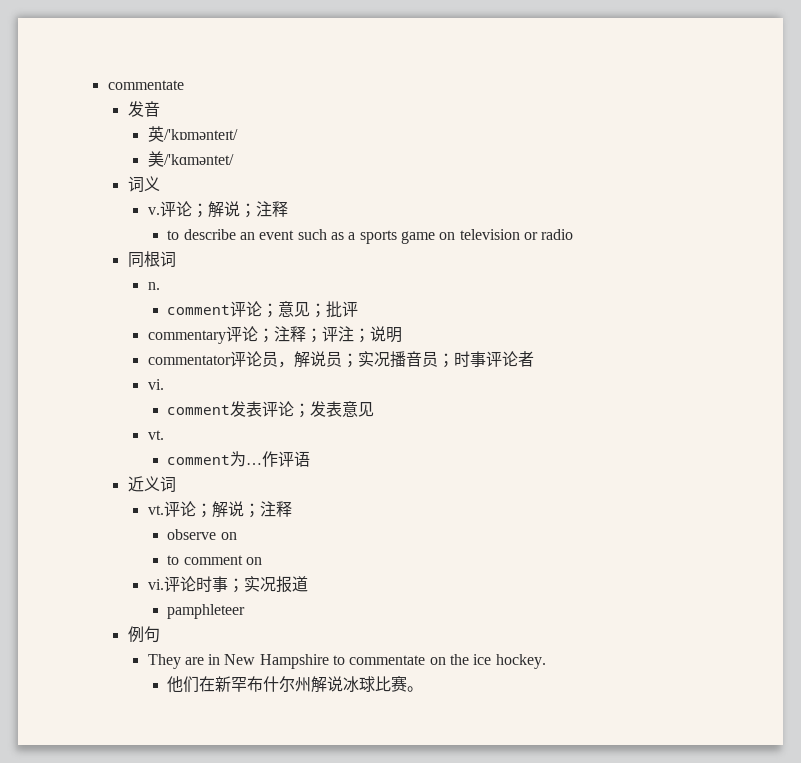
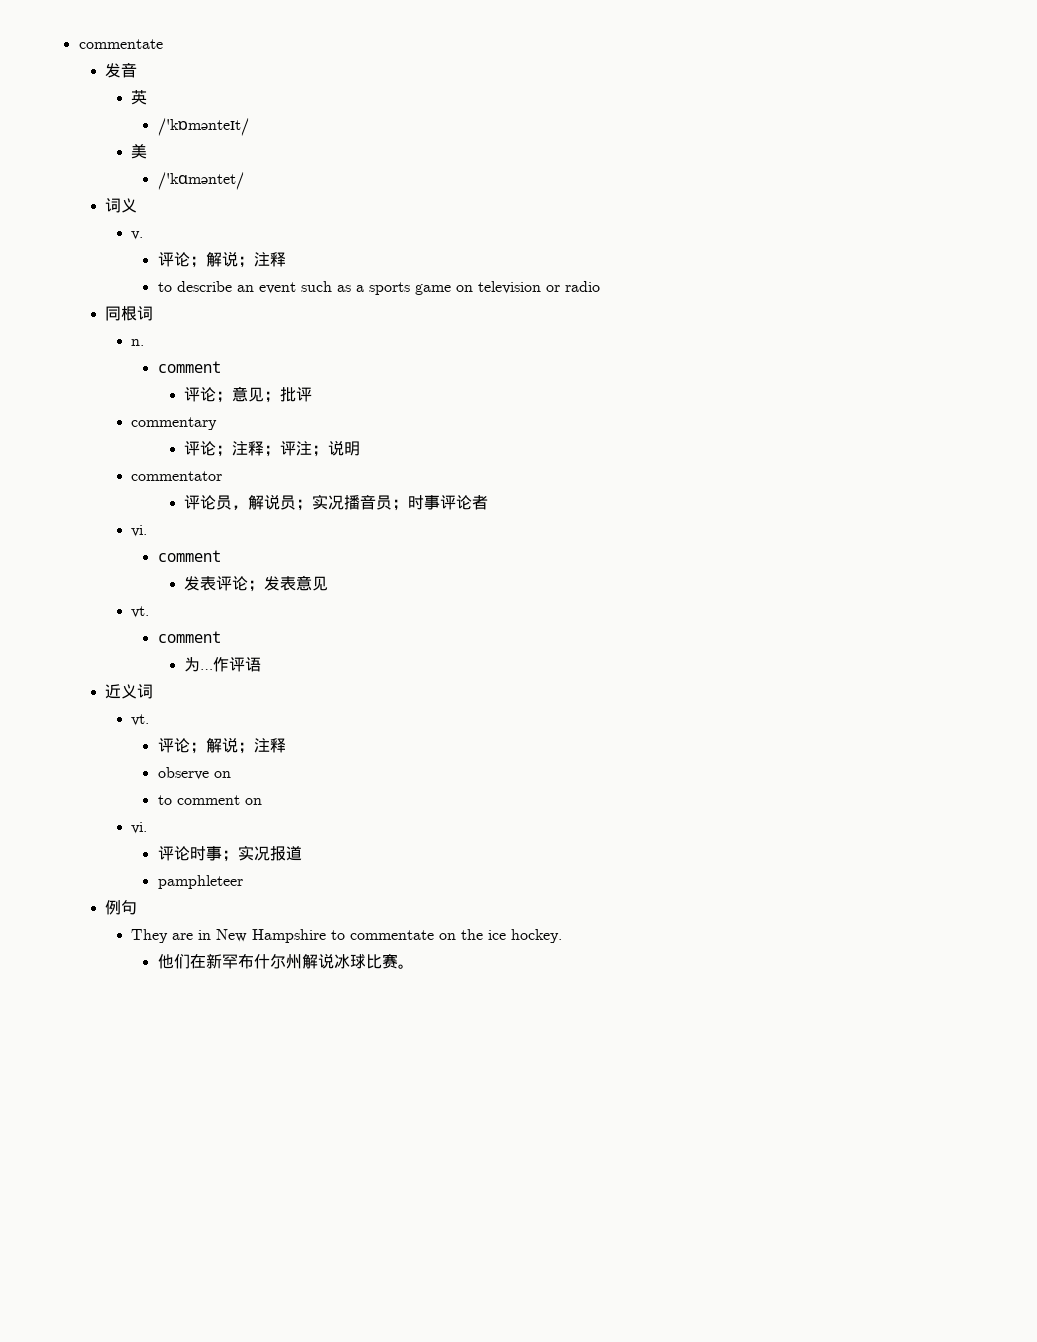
(164, 134) none -> (148, 97) //
(164, 159) none -> (148, 151) //
(160, 211) none -> (144, 235) //
(231, 310) none -> (221, 367) //
(226, 337) none -> (218, 423) //
(231, 360) none -> (223, 476) //
(231, 410) none -> (221, 556) //
(231, 460) none -> (221, 637) //
(164, 510) none -> (150, 720) //
(164, 584) none -> (148, 828) //

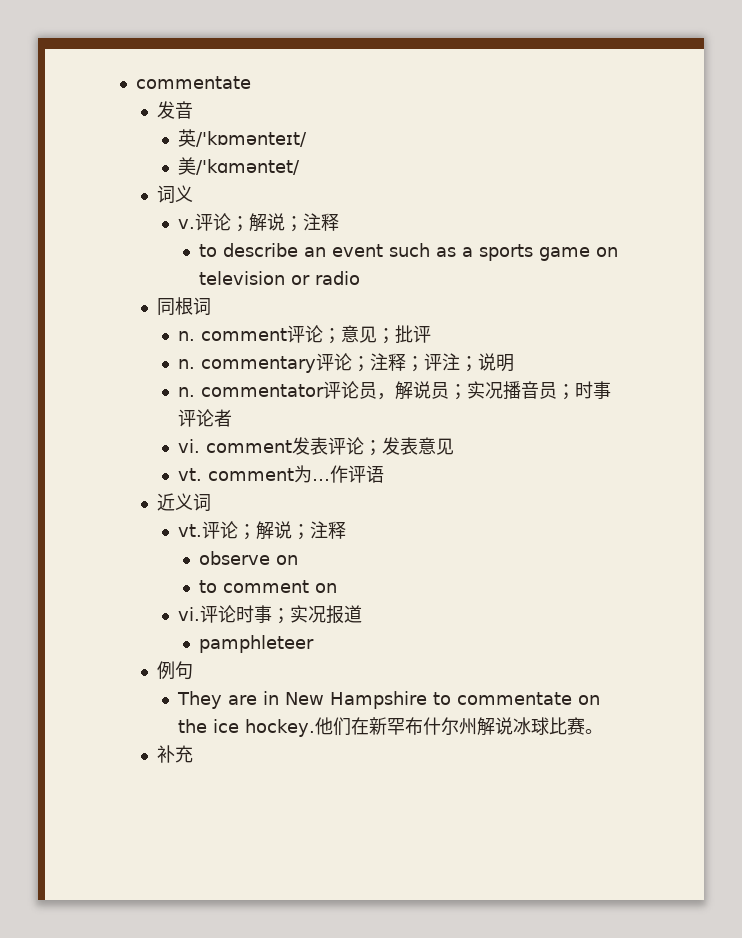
(148, 97) // -> (196, 138) none
(148, 151) // -> (196, 166) none
(144, 235) // -> (195, 224) none
[157,361,221,373] // comment // -> [200,328,287,341] comment
(313, 394) none -> [177,359,195,369] n.
(218, 423) // -> (316, 364) none
(361, 448) none -> [177,387,195,397] n.
(223, 476) // -> (324, 390) none
[157,550,221,562] // comment // -> [205,440,292,453] comment
[157,631,221,643] // comment // -> [207,468,294,481] comment
(150, 720) // -> (202, 530) none
(148, 828) // -> (200, 614) none
(563, 936) // -> (315, 728) none
(414, 966) none -> [156,745,193,763] // 补充

